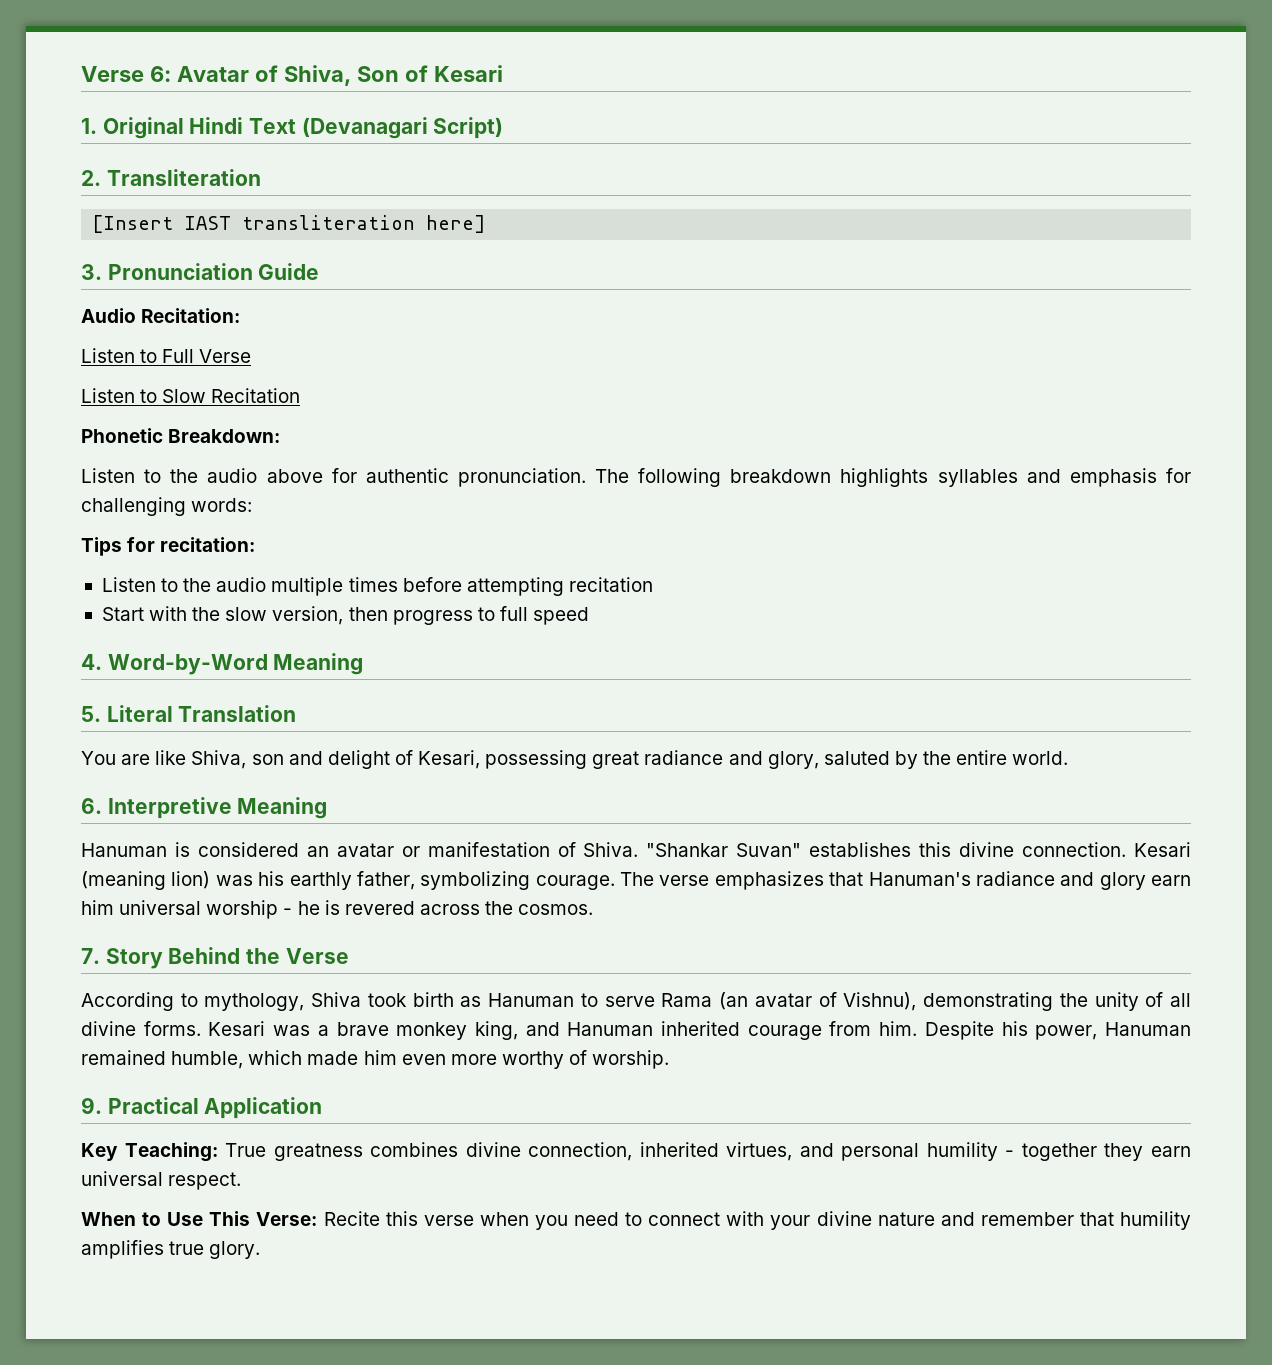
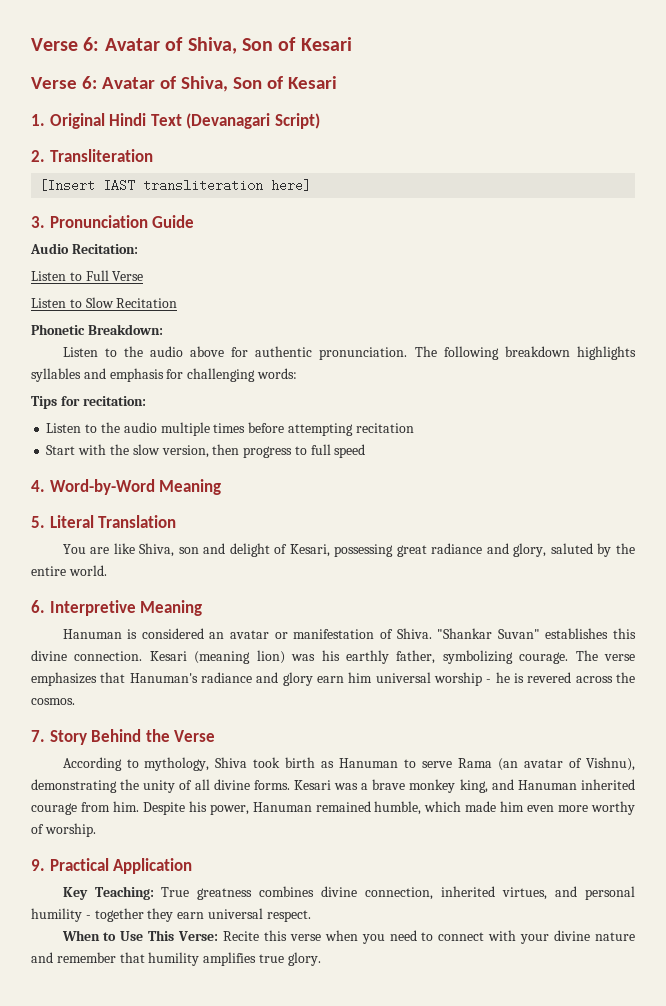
[81,65,503,86] Verse 6: Avatar of Shiva, Son of Kesari -> [31,37,352,54] [31,76,337,92] Verse 6: Avatar of Shiva, Son of Kesari // Verse 6: Avatar of Shiva, Son of Kesari

